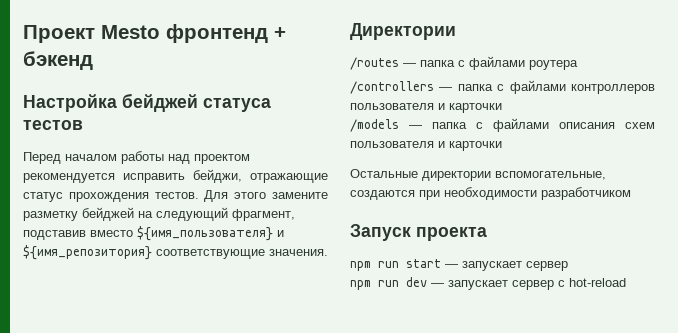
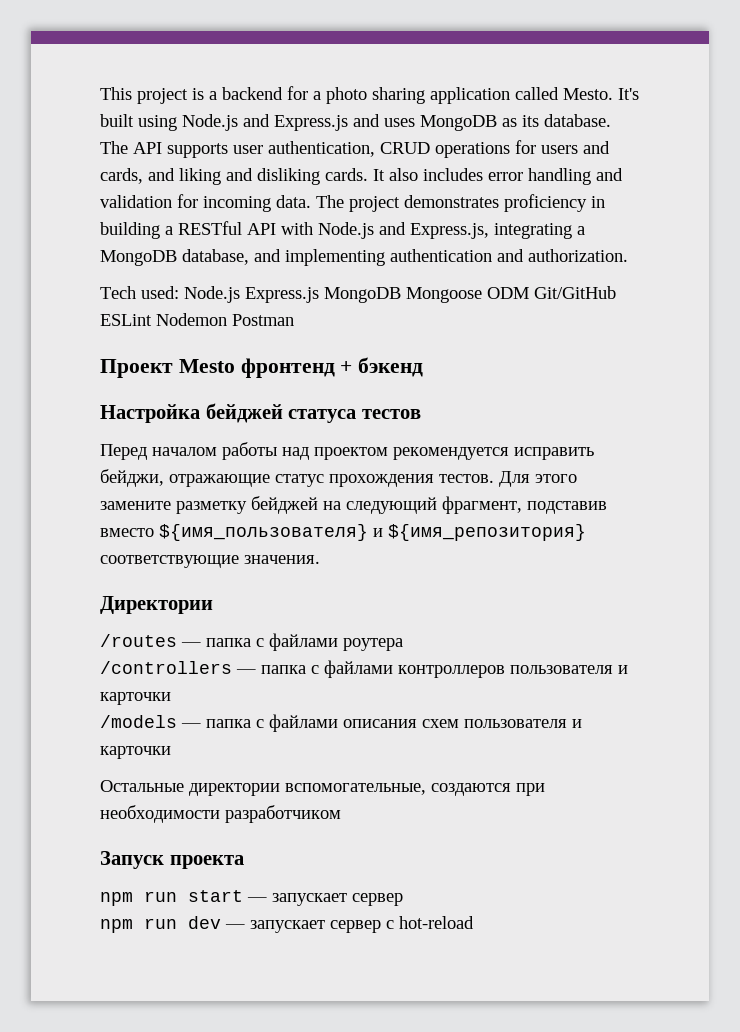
(23, 34) none -> [100,86,639,104] [100,114,611,131] [100,140,610,158] [100,168,623,185] [100,194,605,212] [100,221,585,239] [100,249,628,266] [100,286,616,303] [100,313,294,326] This project is a backend for a photo sharing application called Mesto. It's built using Node.js and Express.js and uses MongoDB as its database. The API supports user authentication, CRUD operations for users and cards, and liking and disliking cards. It also includes error handling and validation for incoming data. The project demonstrates proficiency in building a RESTful API with Node.js and Express.js, integrating a MongoDB database, and implementing authentication and authorization. // Tech used: Node.js Express.js MongoDB Mongoose ODM Git/GitHub ESLint Nodemon Postman //

